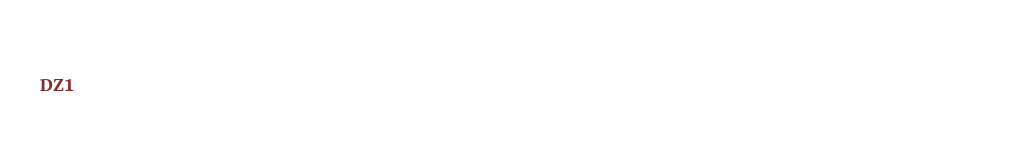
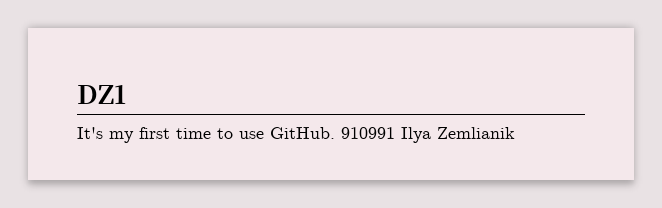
(74, 85) none -> [77,127,515,143] // It's my first time to use GitHub. 910991 Ilya Zemlianik

